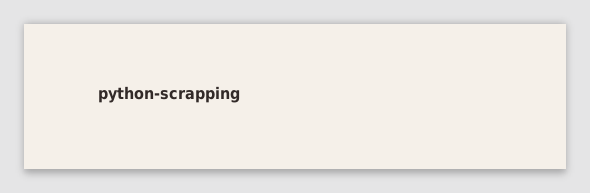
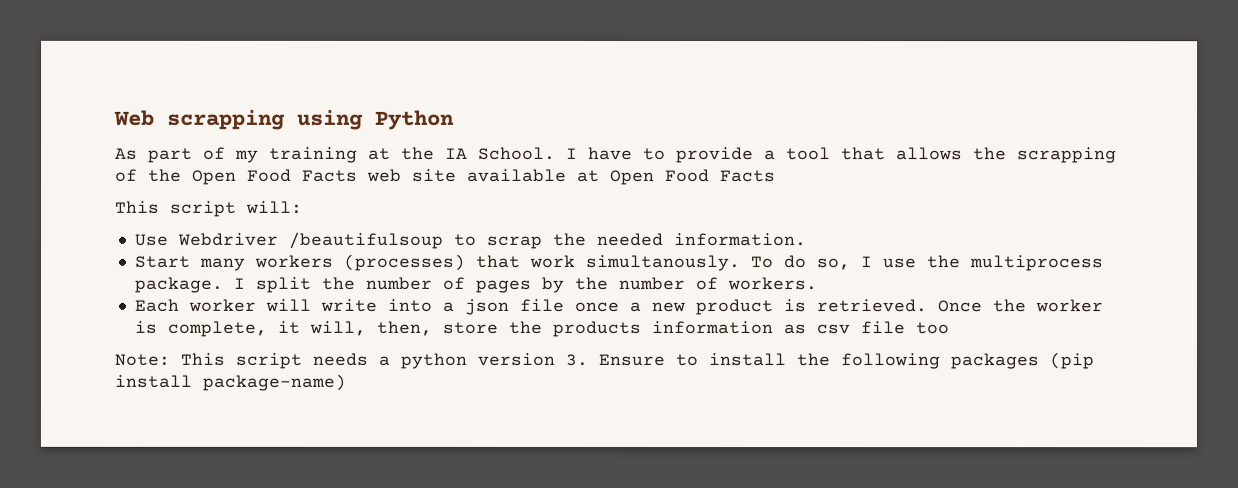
[98,86,240,103] python-scrapping -> [114,109,455,130] [115,146,1117,164] [115,168,776,186] [115,200,303,217] [133,231,807,249] [133,253,1103,272] [133,276,817,293] [133,298,1103,316] [133,320,949,338] [114,352,1094,370] [114,373,346,391] Web scrapping using Python // As part of my training at the IA School. I have to provide a tool that allows the scrapping of the Open Food Facts web site available at Open Food Facts // This script will: // Use Webdriver /beautifulsoup to scrap the needed information. // Start many workers (processes) that work simultanously. To do so, I use the multiprocess package. I split the number of pages by the number of workers. // Each worker will write into a json file once a new product is retrieved. Once the worker is complete, it will, then, store the products information as csv file too // Note: This script needs a python version 3. Ensure to install the following packages (pip install package-name)

